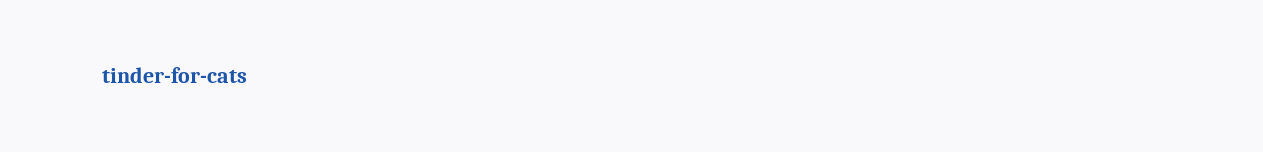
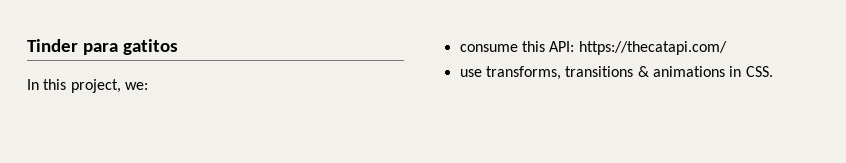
[102,67,247,83] tinder-for-cats -> [27,39,178,55] [27,79,148,93] [459,41,727,55] [459,66,773,80] Tinder para gatitos // In this project, we: // consume this API: https://thecatapi.com/ // use transforms, transitions & animations in CSS.

